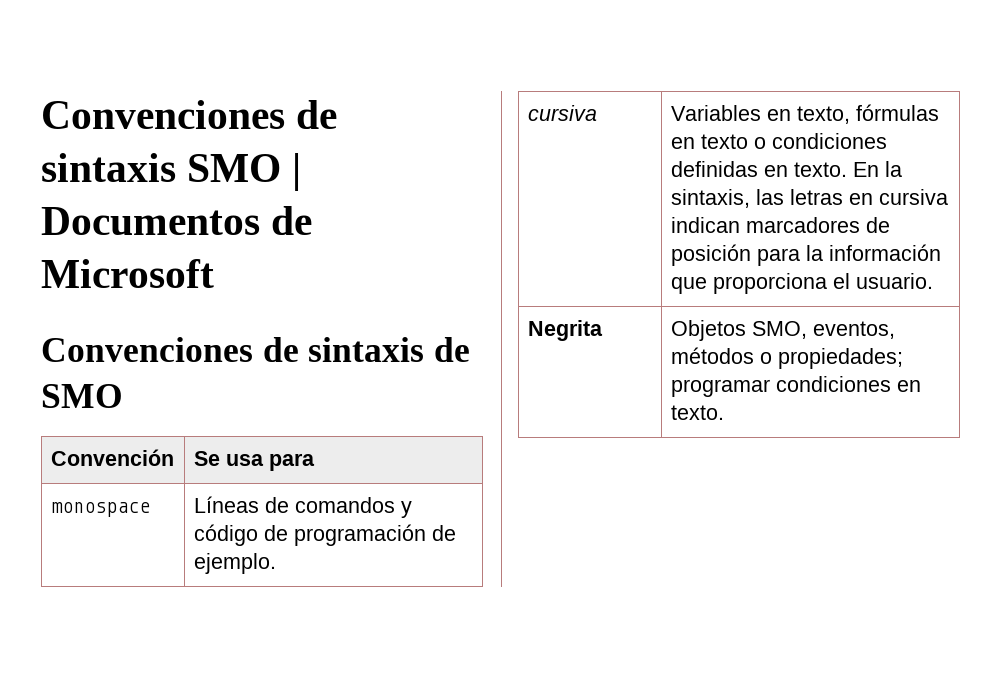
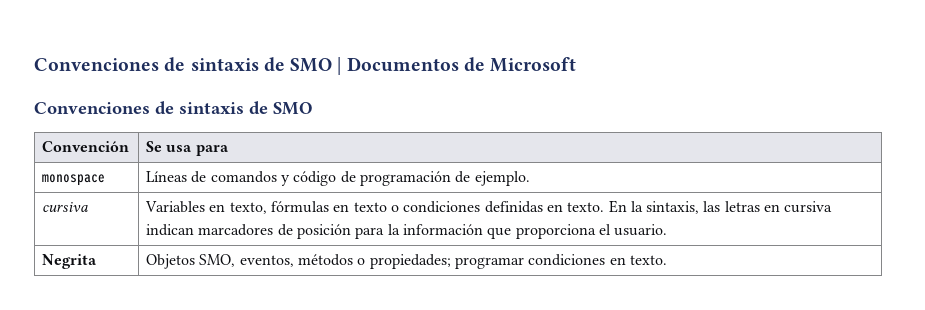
[41,100,338,129] [41,153,176,182] Convenciones de sintaxis -> [34,57,285,72] Convenciones de sintaxis de

